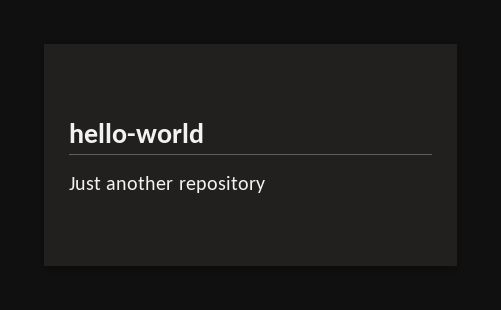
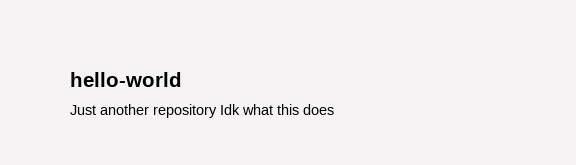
(265, 184) none -> [220,104,334,115] Idk what this does

